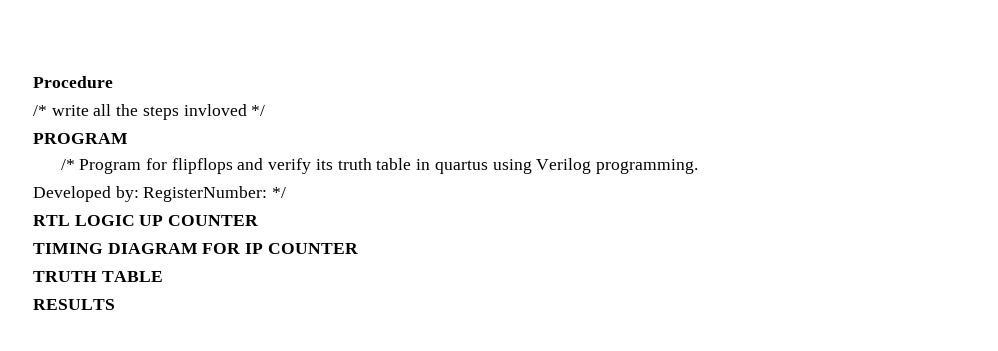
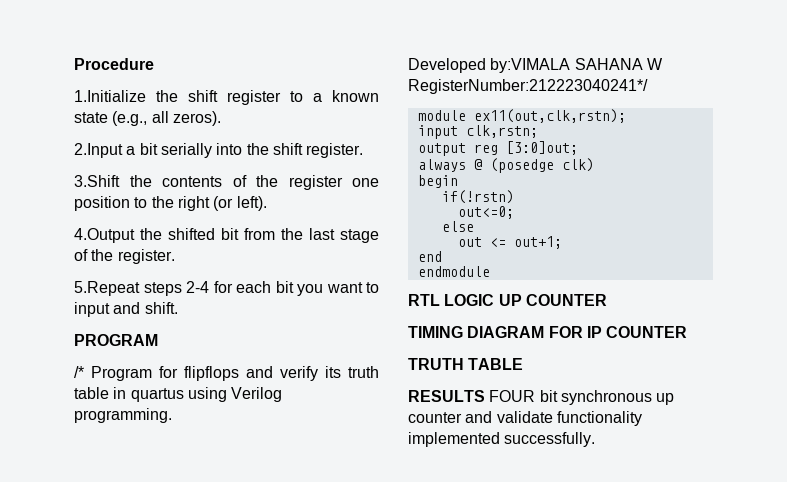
[33,104,266,120] /* write all the steps invloved */ -> [74,90,379,105] [74,111,221,126] [74,143,364,158] [74,175,379,190] [74,196,267,211] [74,228,379,243] [74,249,175,264] [74,281,379,296] [74,302,178,317] 1.Initialize the shift register to a known state (e.g., all zeros). // 2.Input a bit serially into the shift register. // 3.Shift the contents of the register one position to the right (or left). // 4.Output the shifted bit from the last stage of the register. // 5.Repeat steps 2-4 for each bit you want to input and shift.
[115,186,287,202] by: RegisterNumber: */ -> [490,58,663,73] [408,79,648,94] [417,109,626,123] [417,125,538,139] [417,141,578,156] [417,158,594,173] [417,175,458,188] [441,190,514,204] [457,206,514,219] [441,221,474,232] [457,236,562,249] [417,251,442,262] [417,266,490,277] by:VIMALA SAHANA W RegisterNumber:212223040241*/ // module ex11(out,clk,rstn); // input clk,rstn; // output reg [3:0]out; // always @ (posedge clk) // begin // if(!rstn) // out<=0; // else // out <= out+1; // end // endmodule
(115, 304) none -> [489,390,675,405] [408,411,642,426] [408,432,596,447] FOUR bit synchronous up counter and validate functionality implemented successfully.

